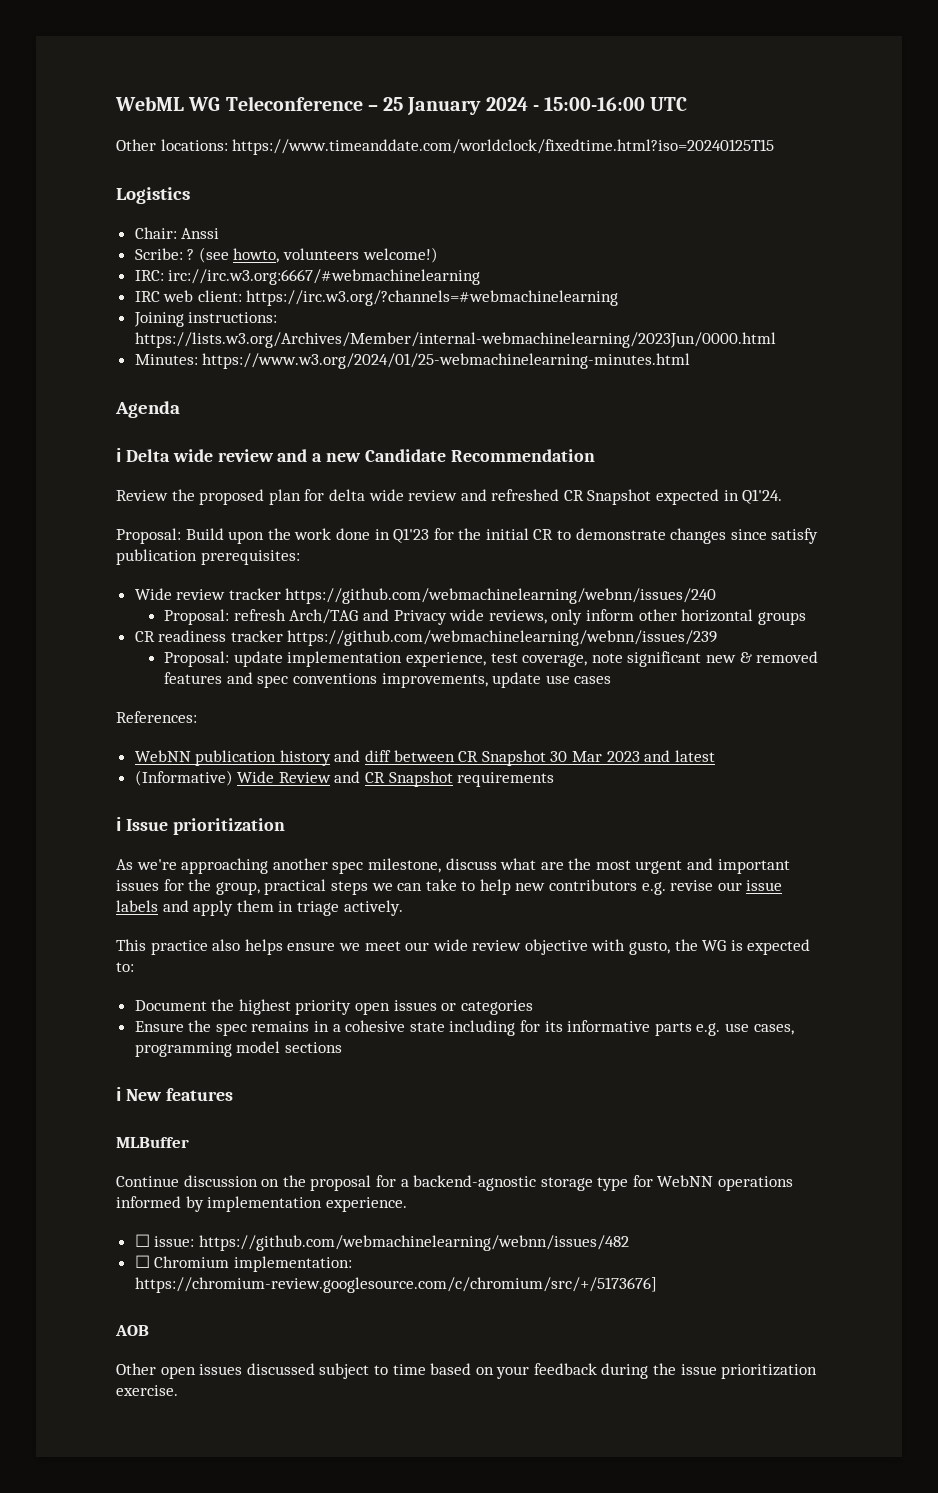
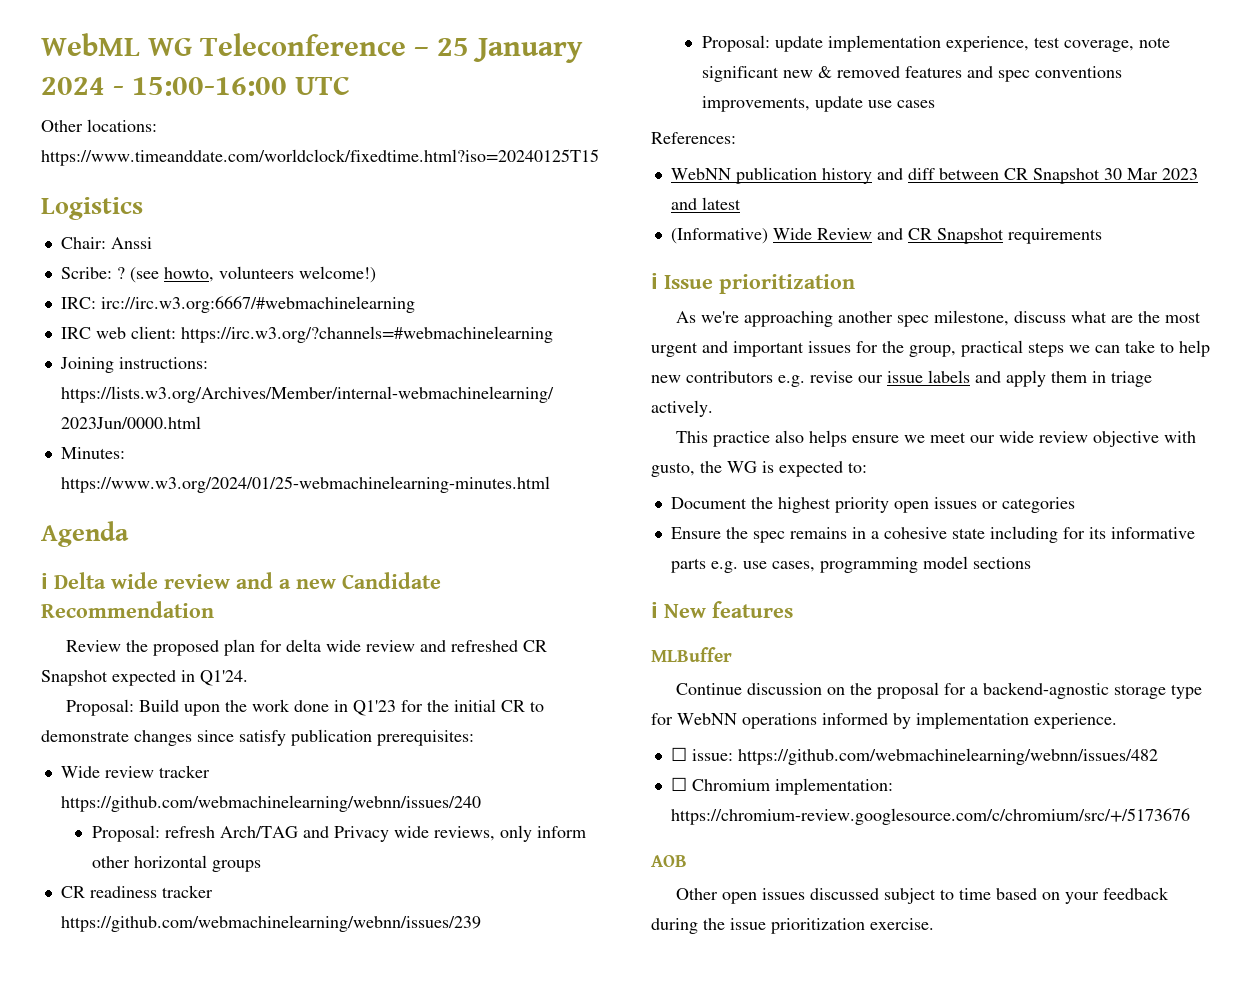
[134,1277,657,1293] https://chromium-review.googlesource.com/c/chromium/src/+/5173676] -> [670,808,1190,825] https://chromium-review.googlesource.com/c/chromium/src/+/5173676

